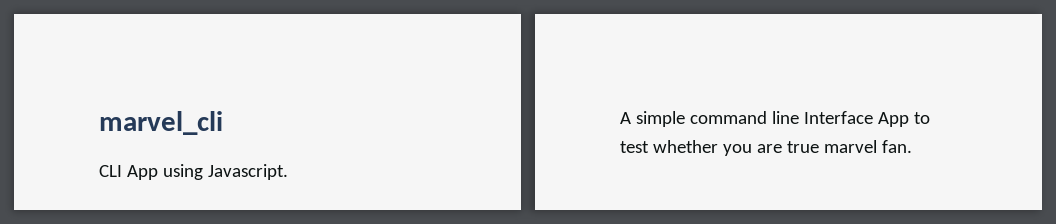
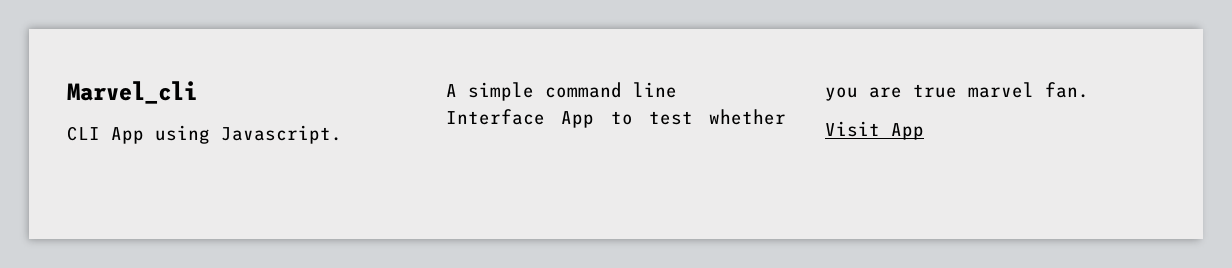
[99,111,223,135] marvel_cli -> [67,81,197,104] Marvel_cli
(912, 146) none -> [825,121,924,140] // Visit App

